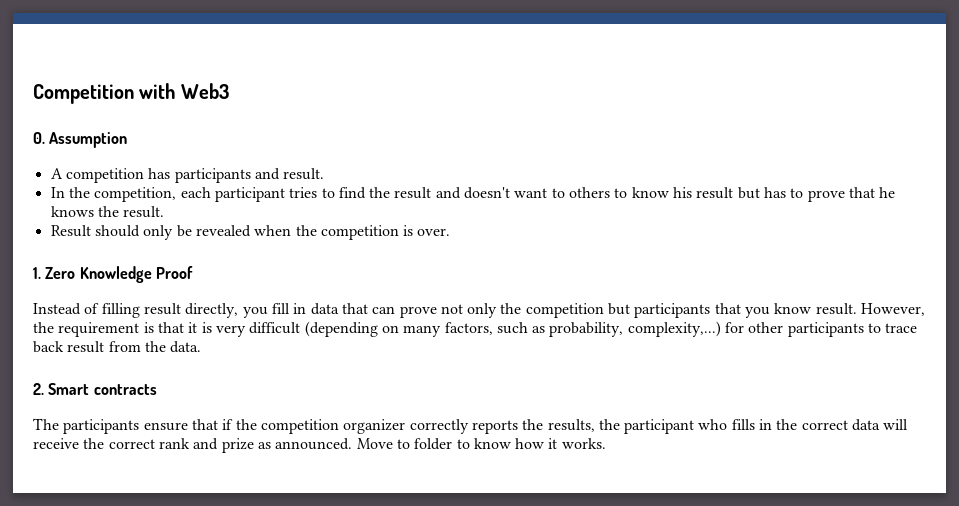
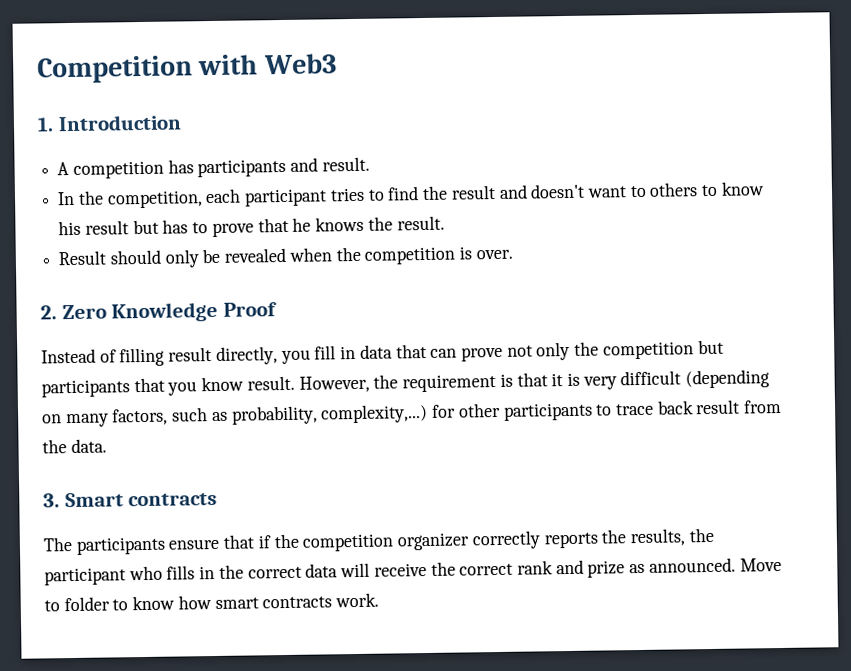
[33,132,128,148] 0. Assumption -> [37,114,182,132] 1. Introduction
[33,267,41,279] 1. -> [40,305,57,320] 2.
[33,383,44,395] 2. -> [43,493,60,508] 3.
[548,438,606,449] it works. -> [214,592,380,610] smart contracts work.

